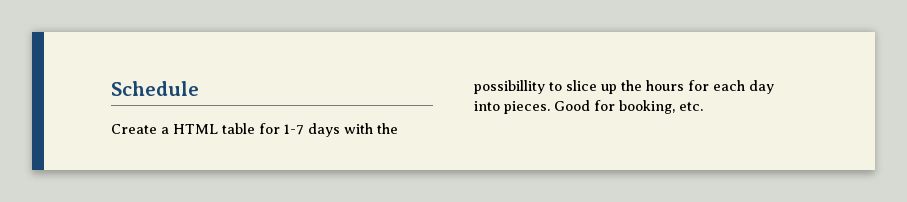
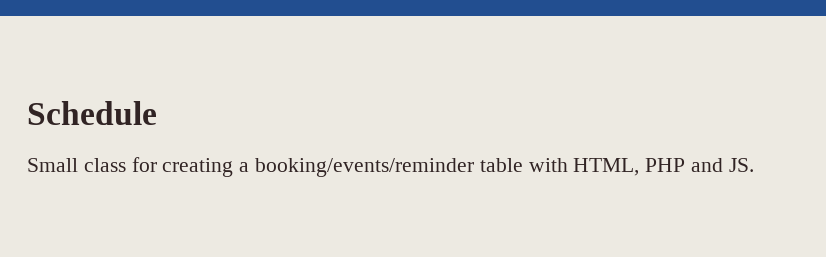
[111,123,398,137] [474,80,774,94] [474,100,703,114] Create a HTML table for 1-7 days with the possibillity to slice up the hours for each day into pieces. Good for booking, etc. -> [27,157,754,177] Small class for creating a booking/events/reminder table with HTML, PHP and JS.

